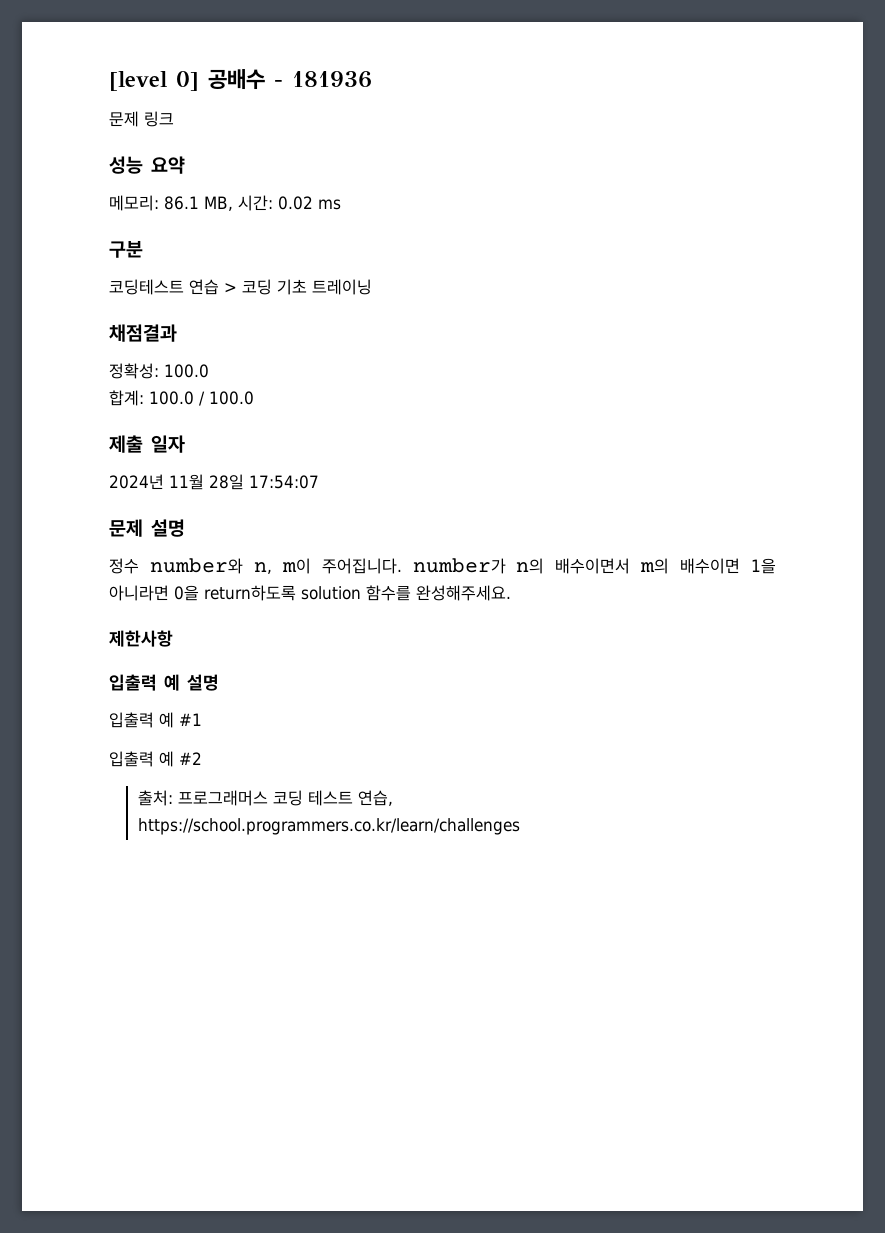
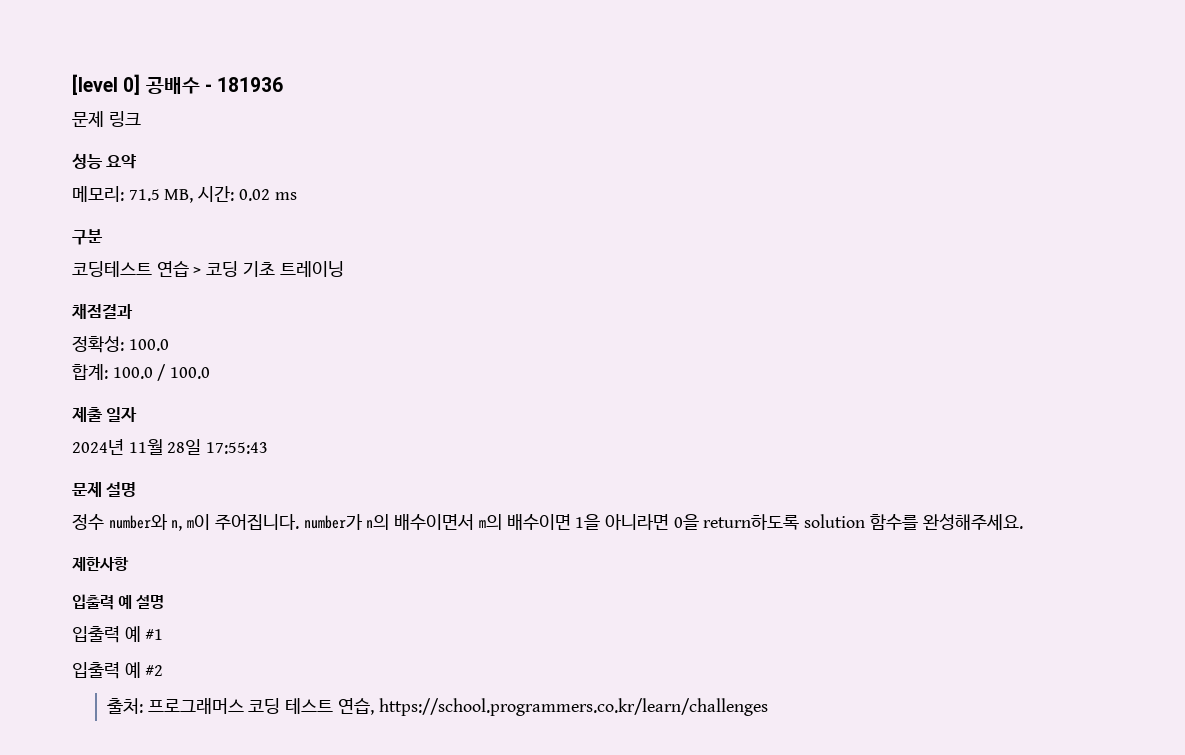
[164,196,199,210] 86.1 -> [128,189,160,201] 71.5
[249,475,319,489] 17:54:07 -> [206,442,269,454] 17:55:43

